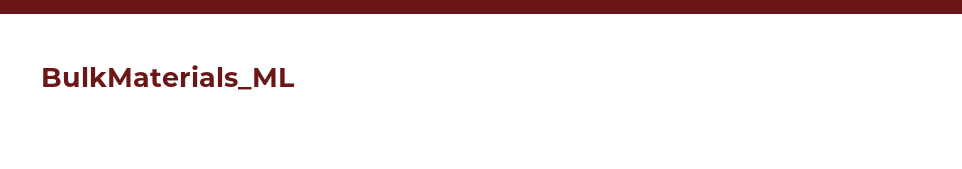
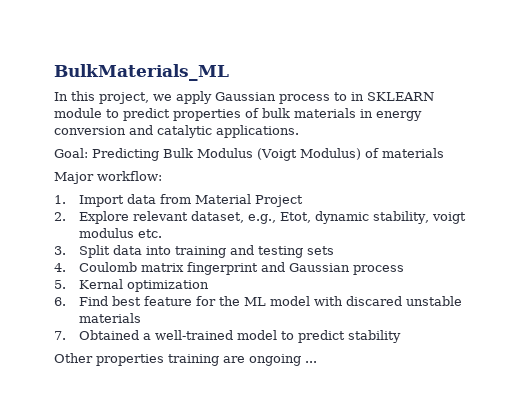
(295, 77) none -> [54,91,434,104] [54,108,422,121] [54,125,299,138] [54,148,444,161] [54,171,162,184] [54,194,303,207] [54,211,466,224] [78,228,162,238] [54,245,334,258] [54,262,404,275] [54,279,209,292] [54,296,462,306] [78,313,141,323] [54,330,401,343] [54,353,317,366] // In this project, we apply Gaussian process to in SKLEARN module to predict properties of bulk materials in energy conversion and catalytic applications. // Goal: Predicting Bulk Modulus (Voigt Modulus) of materials // Major workflow: // 1. Import data from Material Project // 2. Explore relevant dataset, e.g., Etot, dynamic stability, voigt modulus etc. // 3. Split data into training and testing sets // 4. Coulomb matrix fingerprint and Gaussian process // 5. Kernal optimization // 6. Find best feature for the ML model with discared unstable materials // 7. Obtained a well-trained model to predict stability // Other properties training are ongoing ...

